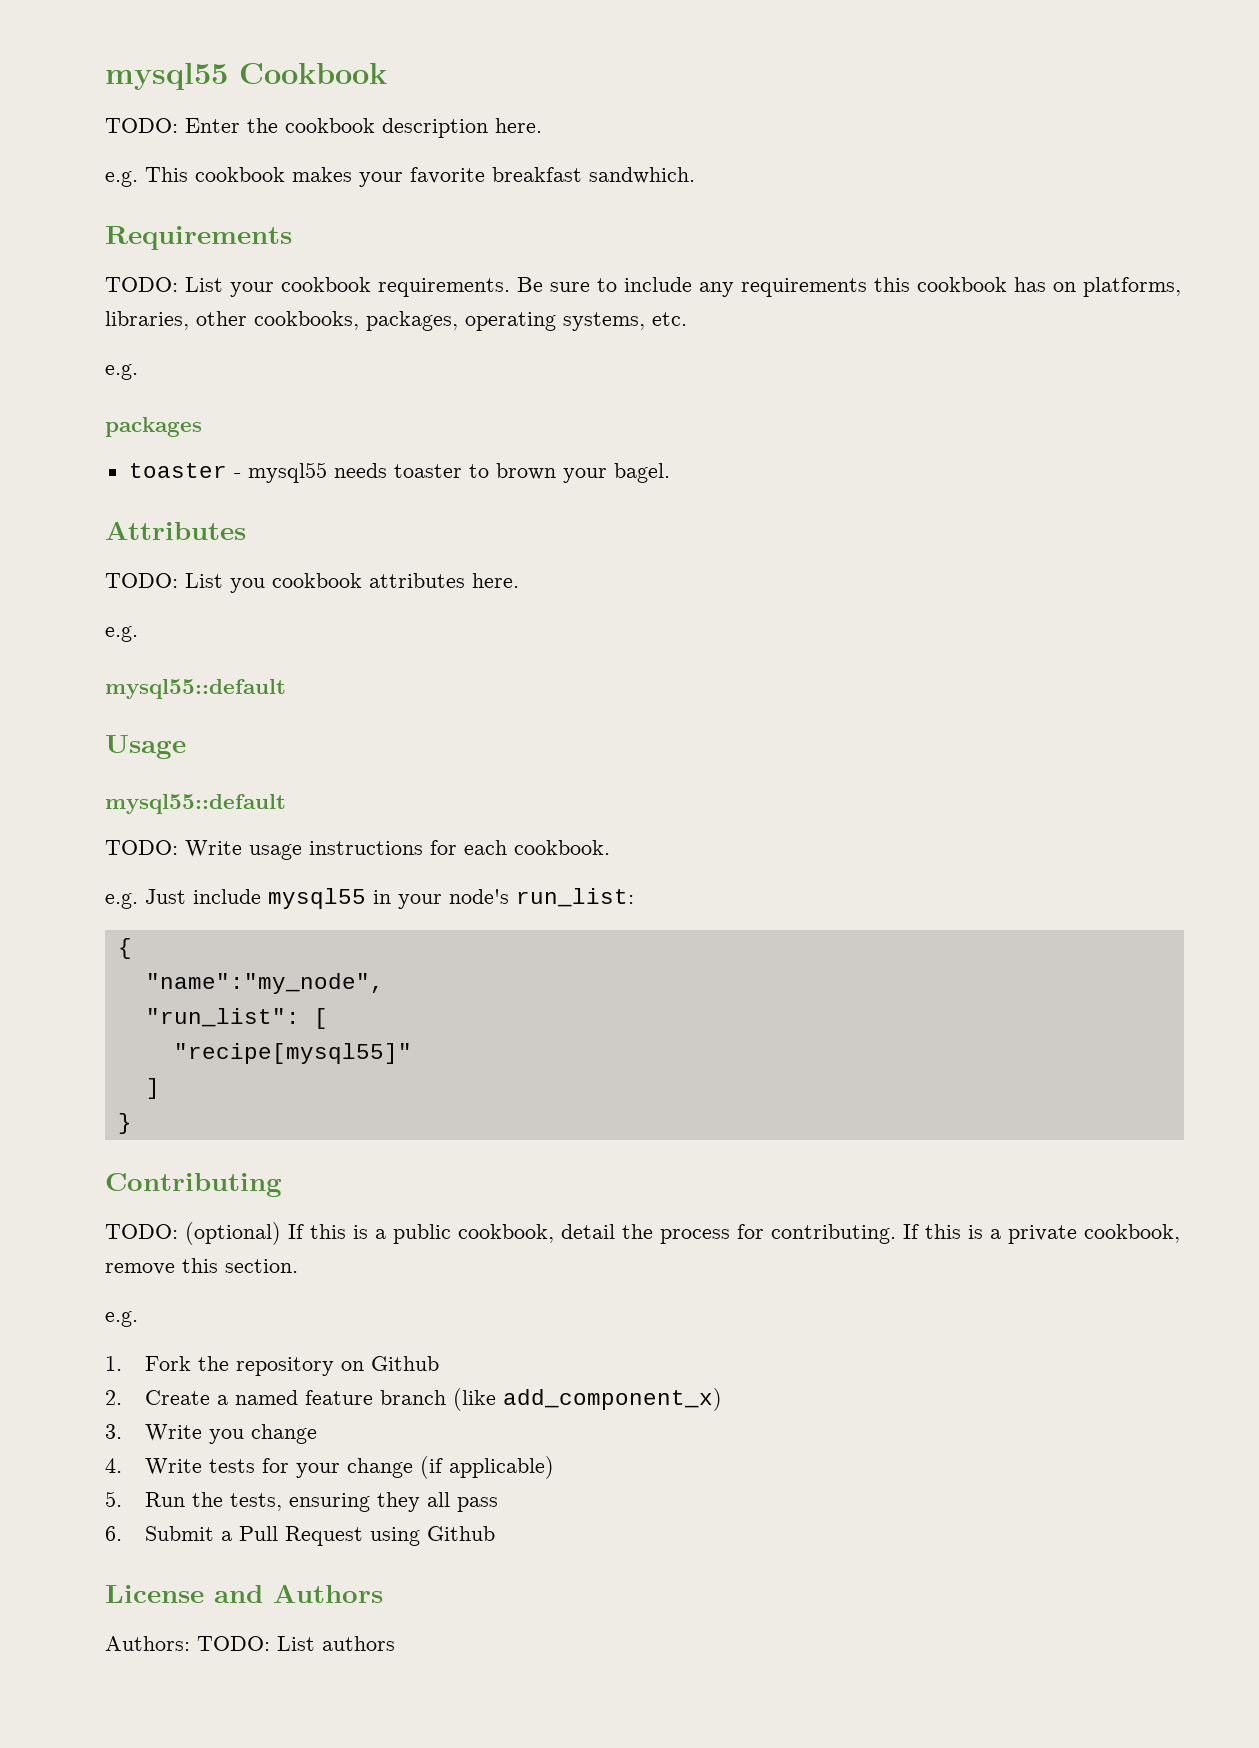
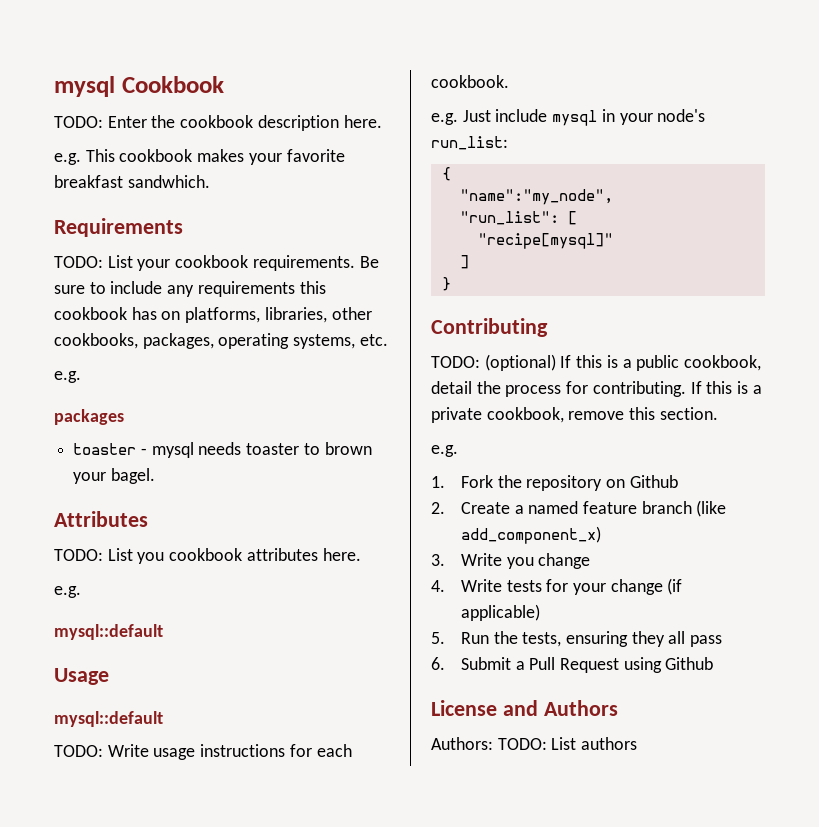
[105,63,228,90] mysql55 -> [54,76,115,97] mysql
[247,462,327,483] mysql55 -> [151,442,194,458] mysql
[105,679,286,699] mysql55::default -> [54,624,163,640] mysql::default
[105,794,286,814] mysql55::default -> [54,711,163,727] mysql::default
[268,888,366,909] mysql55 -> [552,110,598,126] mysql
[173,1043,412,1064] "recipe[mysql55]" -> [477,233,613,249] "recipe[mysql]"

